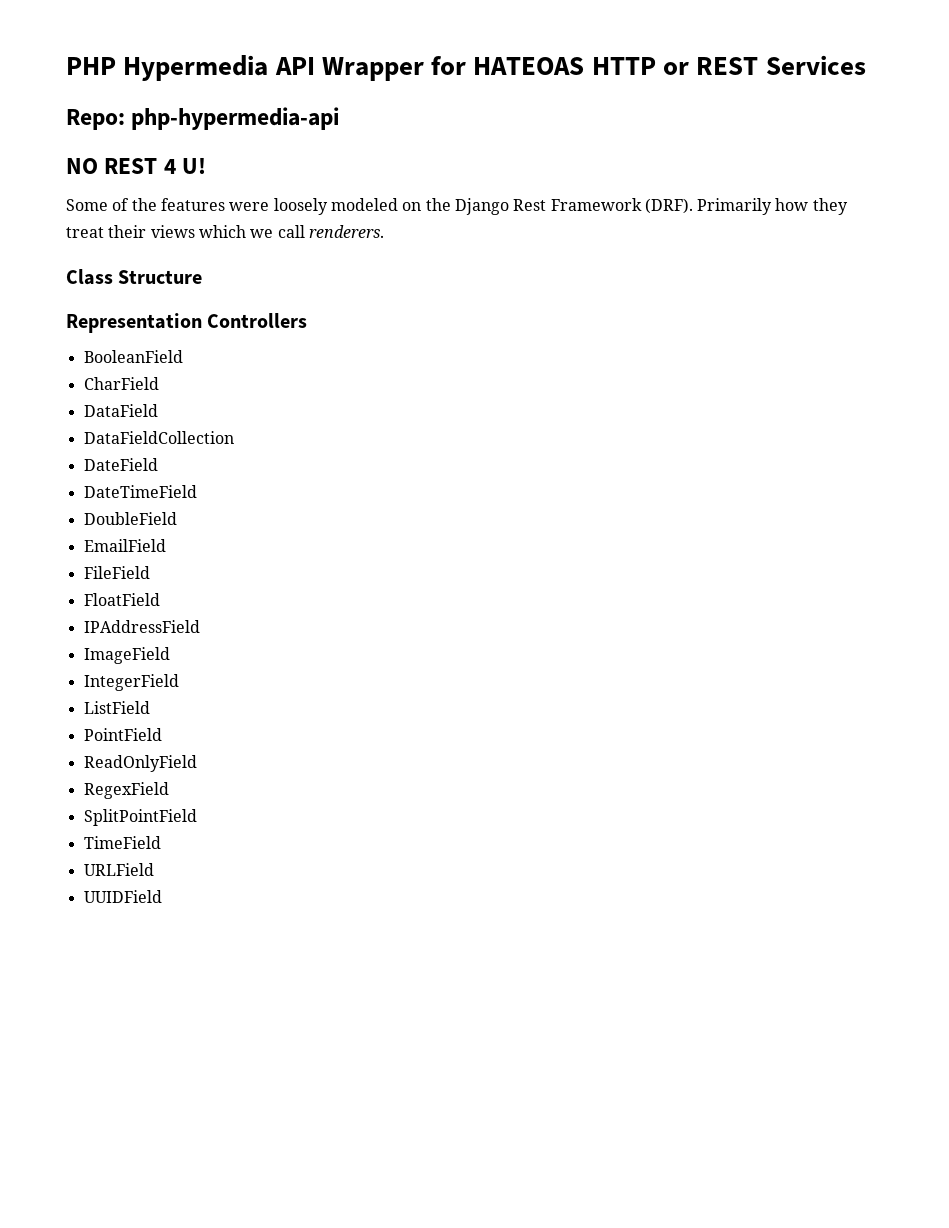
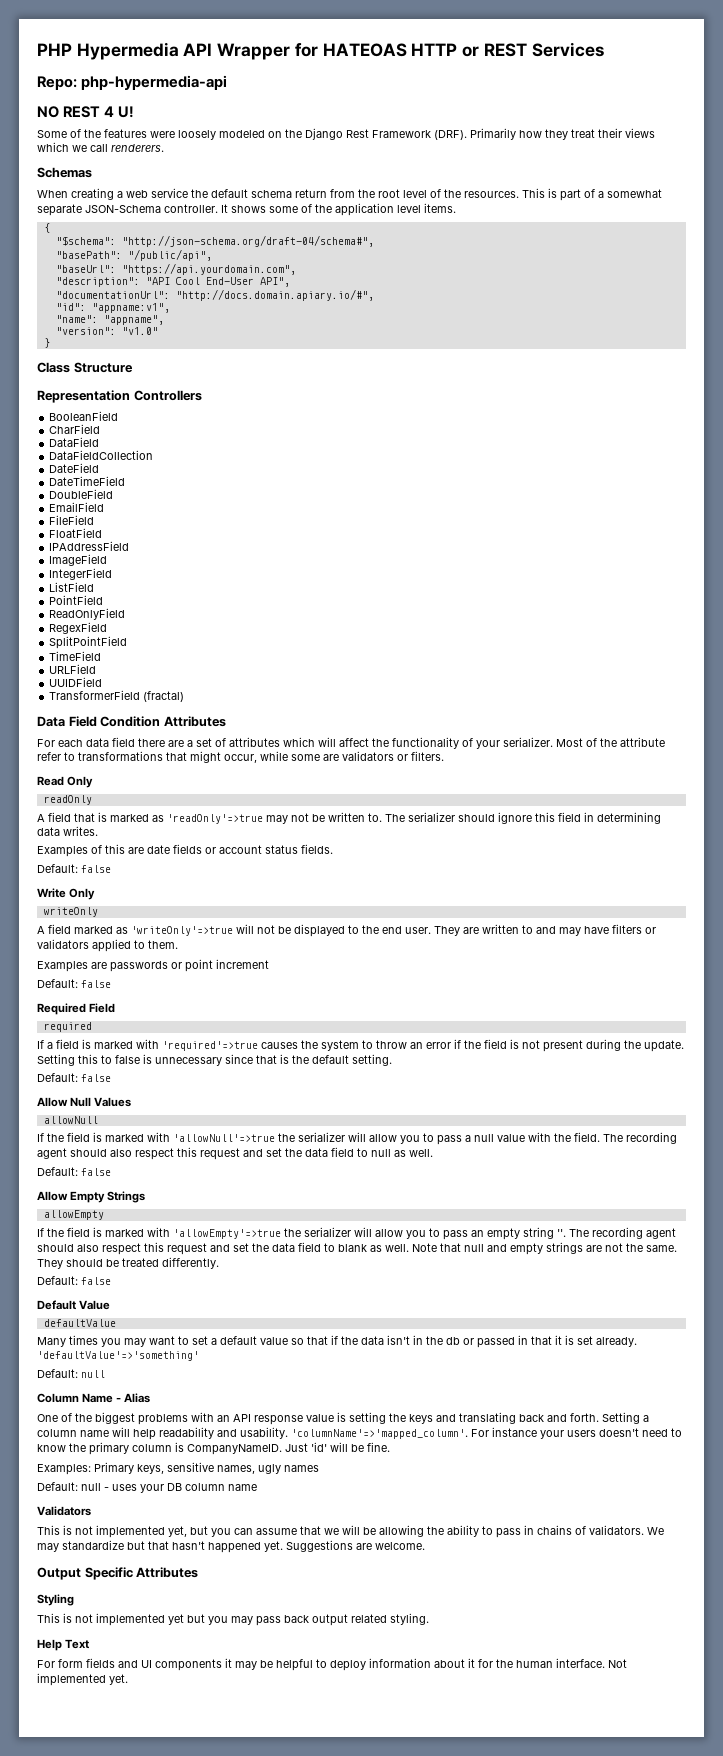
(384, 231) none -> [37,167,92,178] [37,188,662,201] [37,203,456,216] [43,223,50,233] [55,235,374,247] [55,249,212,261] [55,263,296,275] [55,277,290,287] [55,289,374,301] [55,303,170,313] [55,315,164,325] [55,327,158,335] [43,338,50,348] // Schemas // When creating a web service the default schema return from the root level of the resources. This is part of a somewhat separate JSON-Schema controller. It shows some of the application level items. // { // "$schema": "http://json-schema.org/draft-04/schema#", // "basePath": "/public/api", // "baseUrl": "https://api.yourdomain.com", // "description": "API Cool End-User API", // "documentationUrl": "http://docs.domain.apiary.io/#", // "id": "appname:v1", // "name": "appname", // "version": "v1.0" // }
(162, 896) none -> [49,690,185,702] [37,716,226,727] [37,737,665,749] [37,751,444,763] [37,776,94,788] [43,795,92,805] [37,812,661,824] [37,826,98,836] [37,844,333,857] [37,864,111,873] [37,888,96,900] [43,907,98,917] [37,924,656,937] [37,939,178,952] [37,959,269,972] [37,979,111,988] [37,1003,116,1015] [43,1022,92,1032] [37,1039,684,1052] [37,1054,392,1066] [37,1073,111,1082] [37,1097,132,1107] [43,1116,98,1124] [37,1132,677,1145] [37,1147,433,1160] [37,1167,111,1176] [37,1191,146,1203] [43,1210,104,1220] [37,1227,676,1240] [37,1242,677,1255] [37,1257,219,1269] [37,1276,111,1285] [37,1300,111,1310] [43,1319,116,1327] [37,1335,637,1348] [37,1351,199,1361] [37,1369,105,1378] [37,1393,151,1403] [37,1412,649,1425] [37,1427,682,1440] [37,1442,390,1455] [37,1462,319,1475] [37,1482,257,1493] [37,1506,91,1516] [37,1525,664,1538] [37,1540,425,1553] [37,1567,199,1580] [37,1594,74,1606] [37,1613,429,1626] [37,1639,90,1651] [37,1658,627,1671] [37,1673,128,1686] // TransformerField (fractal) // Data Field Condition Attributes // For each data field there are a set of attributes which will affect the functionality of your serializer. Most of the attribute refer to transformations that might occur, while some are validators or filters. // Read Only // readOnly // A field that is marked as 'readOnly'=>true may not be written to. The serializer should ignore this field in determining data writes. // Examples of this are date fields or account status fields. // Default: false // Write Only // writeOnly // A field marked as 'writeOnly'=>true will not be displayed to the end user. They are written to and may have filters or validators applied to them. // Examples are passwords or point increment // Default: false // Required Field // required // If a field is marked with 'required'=>true causes the system to throw an error if the field is not present during the update. Setting this to false is unnecessary since that is the default setting. // Default: false // Allow Null Values // allowNull // If the field is marked with 'allowNull'=>true the serializer will allow you to pass a null value with the field. The recording agent should also respect this request and set the data field to null as well. // Default: false // Allow Empty Strings // allowEmpty // If the field is marked with 'allowEmpty'=>true the serializer will allow you to pass an empty string ''. The recording agent should also respect this request and set the data field to blank as well. Note that null and empty strings are not the same. They should be treated differently. // Default: false // Default Value // defaultValue // Many times you may want to set a default value so that if the data isn't in the db or passed in that it is set already. 'defaultValue'=>'something' // Default: null // Column Name - Alias // One of the biggest problems with an API response value is setting the keys and translating back and forth. Setting a column name will help readability and usability. 'columnName'=>'mapped_column'. For instance your users doesn't need to know the primary column is CompanyNameID. Just 'id' will be fine. // Examples: Primary keys, sensitive names, ugly names // Default: null - uses your DB column name // Validators // This is not implemented yet, but you can assume that we will be allowing the ability to pass in chains of validators. We may standardize but that hasn't happened yet. Suggestions are welcome. // Output Specific Attributes // Styling // This is not implemented yet but you may pass back output related styling. // Help Text // For form fields and UI components it may be helpful to deploy information about it for the human interface. Not implemented yet.

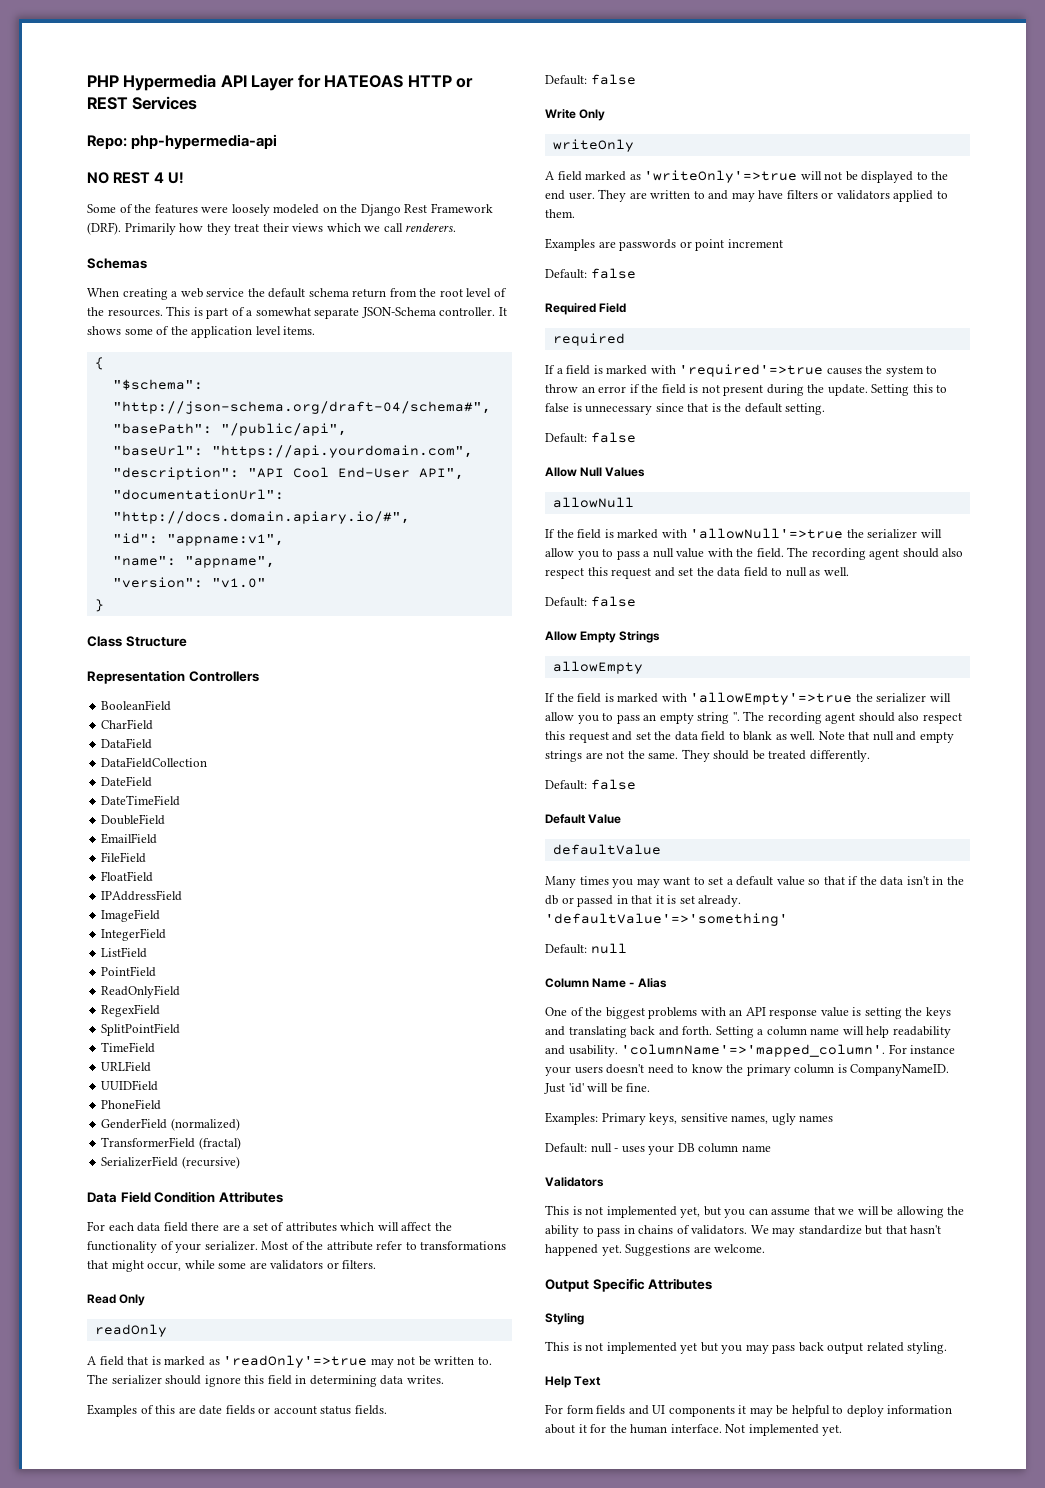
[217,43,291,60] Wrapper -> [251,75,295,91] Layer
(103, 682) none -> [101,1099,162,1110] [101,1118,240,1131] // PhoneField // GenderField (normalized)
(185, 696) none -> [101,1156,240,1169] // SerializerField (recursive)

